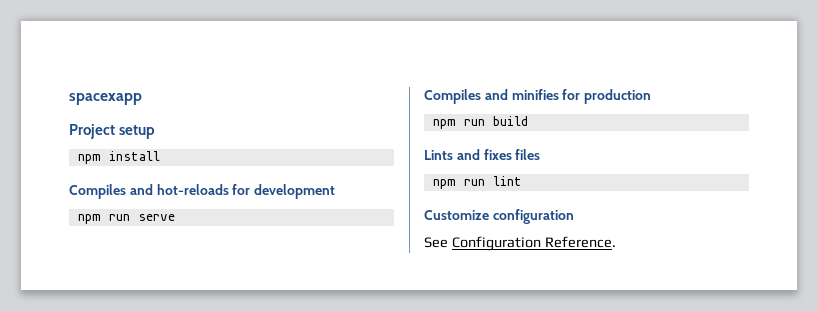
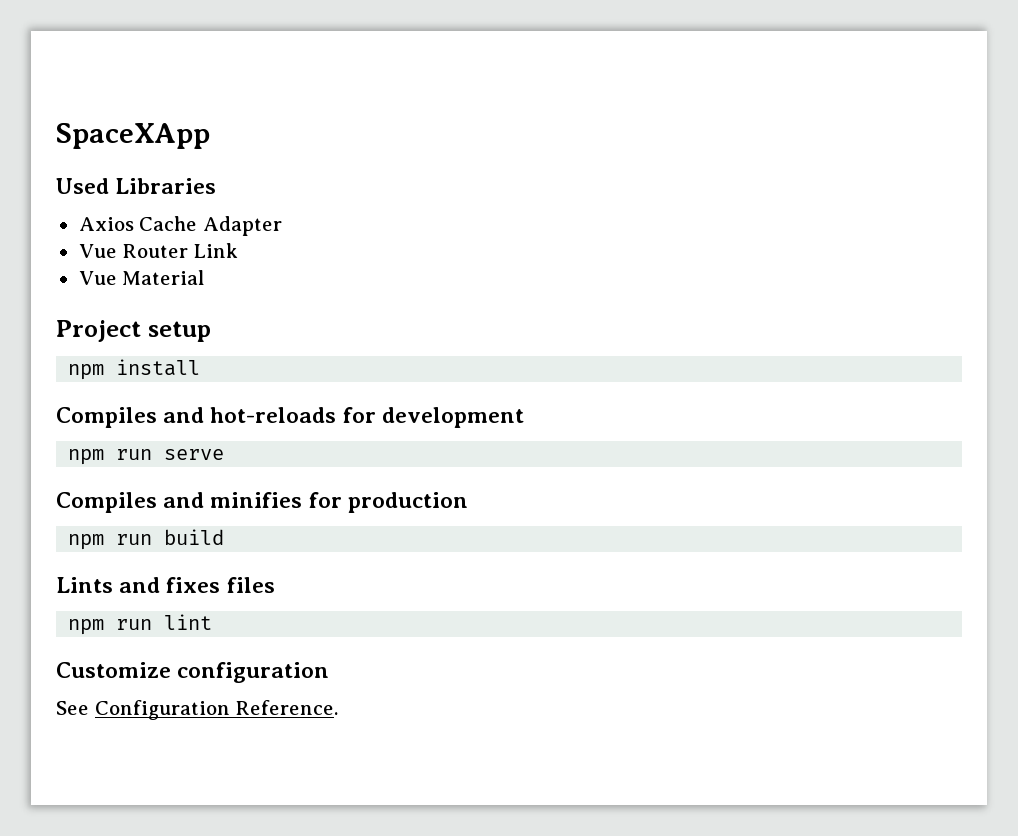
[69,93,142,105] spacexapp -> [56,123,210,149] [56,178,217,194] [78,216,282,236] [78,243,238,258] [78,270,205,285] SpaceXApp // Used Libraries // Axios Cache Adapter // Vue Router Link // Vue Material

